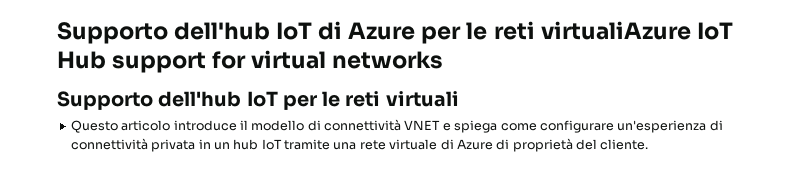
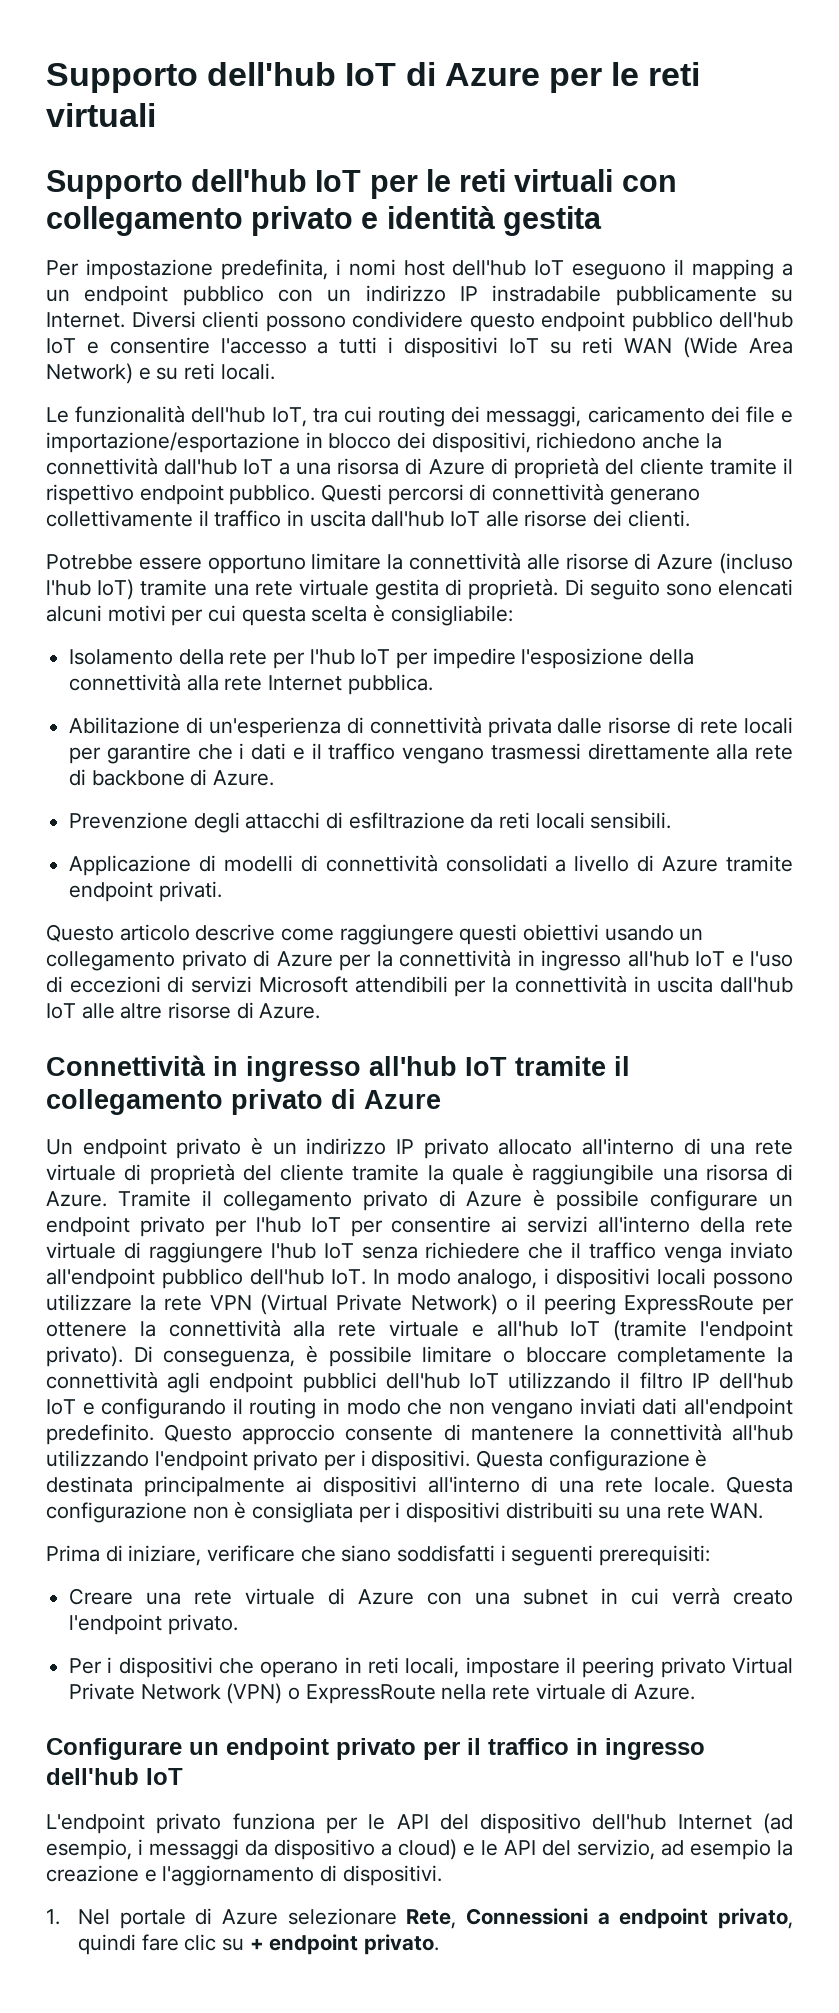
[540,21,733,40] [57,50,444,73] virtualiAzure IoT Hub support for virtual networks -> [46,103,156,127] virtuali
[70,119,723,133] [70,138,330,152] // Questo articolo introduce il modello di connettività VNET e spiega come configurare un'esperienza di connettività privata in un hub IoT tramite -> [621,175,677,192] [46,206,602,236] [46,259,793,280] [46,285,793,306] [46,311,793,332] [46,337,793,358] [46,363,275,384] [46,405,793,427] [46,432,722,453] [46,457,794,479] [46,483,700,505] [46,510,690,527] [46,552,793,574] [46,578,793,600] [46,604,513,626] [69,648,695,669] [69,673,433,695] [69,716,793,738] [69,743,794,764] [69,769,275,786] [69,812,672,833] [69,854,793,876] [69,881,222,902] [46,924,704,945] [46,949,793,971] [46,975,794,997] [46,1002,321,1019] [46,1055,630,1082] [46,1089,441,1115] [46,1137,793,1159] [46,1163,793,1185] [46,1189,793,1211] [46,1216,793,1237] [46,1242,793,1263] [46,1268,793,1289] [46,1294,794,1315] [46,1319,793,1341] [46,1345,793,1367] [46,1371,794,1393] [46,1398,794,1419] [46,1423,793,1445] [46,1449,708,1471] [46,1476,793,1497] [46,1501,764,1523] [46,1545,711,1566] [69,1588,134,1605] con collegamento privato e identità gestita // Per impostazione predefinita, i nomi host dell'hub IoT eseguono il mapping a un endpoint pubblico con un indirizzo IP instradabile pubblicamente su Internet. Diversi clienti possono condividere questo endpoint pubblico dell'hub IoT e consentire l'accesso a tutti i dispositivi IoT su reti WAN (Wide Area Network) e su reti locali. // Le funzionalità dell'hub IoT, tra cui routing dei messaggi, caricamento dei file e importazione/esportazione in blocco dei dispositivi, richiedono anche la connettività dall'hub IoT a una risorsa di Azure di proprietà del cliente tramite il rispettivo endpoint pubblico. Questi percorsi di connettività generano collettivamente il traffico in uscita dall'hub IoT alle risorse dei clienti. // Potrebbe essere opportuno limitare la connettività alle risorse di Azure (incluso l'hub IoT) tramite una rete virtuale gestita di proprietà. Di seguito sono elencati alcuni motivi per cui questa scelta è consigliabile: // Isolamento della rete per l'hub IoT per impedire l'esposizione della connettività alla rete Internet pubblica. // Abilitazione di un'esperienza di connettività privata dalle risorse di rete locali per garantire che i dati e il traffico vengano trasmessi direttamente alla rete di backbone di Azure. // Prevenzione degli attacchi di esfiltrazione da reti locali sensibili. // Applicazione di modelli di connettività consolidati a livello di Azure tramite endpoint privati. // Questo articolo descrive come raggiungere questi obiettivi usando un collegamento privato di Azure per la connettività in ingresso all'hub IoT e l'uso di eccezioni di servizi Microsoft attendibili per la connettività in uscita dall'hub IoT alle altre risorse di Azure. // Connettività in ingresso all'hub IoT tramite il collegamento privato di Azure // Un endpoint privato è un indirizzo IP privato allocato all'interno di una rete virtuale di proprietà del cliente tramite la quale è raggiungibile una risorsa di Azure. Tramite il collegamento privato di Azure è possibile configurare un endpoint privato per l'hub IoT per consentire ai servizi all'interno della rete virtuale di raggiungere l'hub IoT senza richiedere che il traffico venga inviato all'endpoint pubblico dell'hub IoT. In modo analogo, i dispositivi locali possono utilizzare la rete VPN (Virtual Private Network) o il peering ExpressRoute per ottenere la connettività alla rete virtuale e all'hub IoT (tramite l'endpoint privato). Di conseguenza, è possibile limitare o bloccare completamente la connettività agli endpoint pubblici dell'hub IoT utilizzando il filtro IP dell'hub IoT e configurando il routing in modo che non vengano inviati dati all'endpoint predefinito. Questo approccio consente di mantenere la connettività all'hub utilizzando l'endpoint privato per i dispositivi. Questa configurazione è destinata principalmente ai dispositivi all'interno di una rete locale. Questa configurazione non è consigliata per i dispositivi distribuiti su una rete WAN. // Prima di iniziare, verificare che siano soddisfatti i seguenti prerequisiti: // Creare
[496,138,649,152] di proprietà del cliente. -> [427,1587,794,1605] [69,1614,238,1635] [69,1657,794,1678] [69,1683,696,1704] [46,1738,705,1760] [46,1768,183,1785] [46,1813,793,1834] [46,1839,793,1860] [46,1865,442,1886] [46,1908,793,1929] [77,1934,439,1955] con una subnet in cui verrà creato l'endpoint privato. // Per i dispositivi che operano in reti locali, impostare il peering privato Virtual Private Network (VPN) o ExpressRoute nella rete virtuale di Azure. // Configurare un endpoint privato per il traffico in ingresso dell'hub IoT // L'endpoint privato funziona per le API del dispositivo dell'hub Internet (ad esempio, i messaggi da dispositivo a cloud) e le API del servizio, ad esempio la creazione e l'aggiornamento di dispositivi. // 1. Nel portale di Azure selezionare Rete, Connessioni a endpoint privato, quindi fare clic su + endpoint privato.

